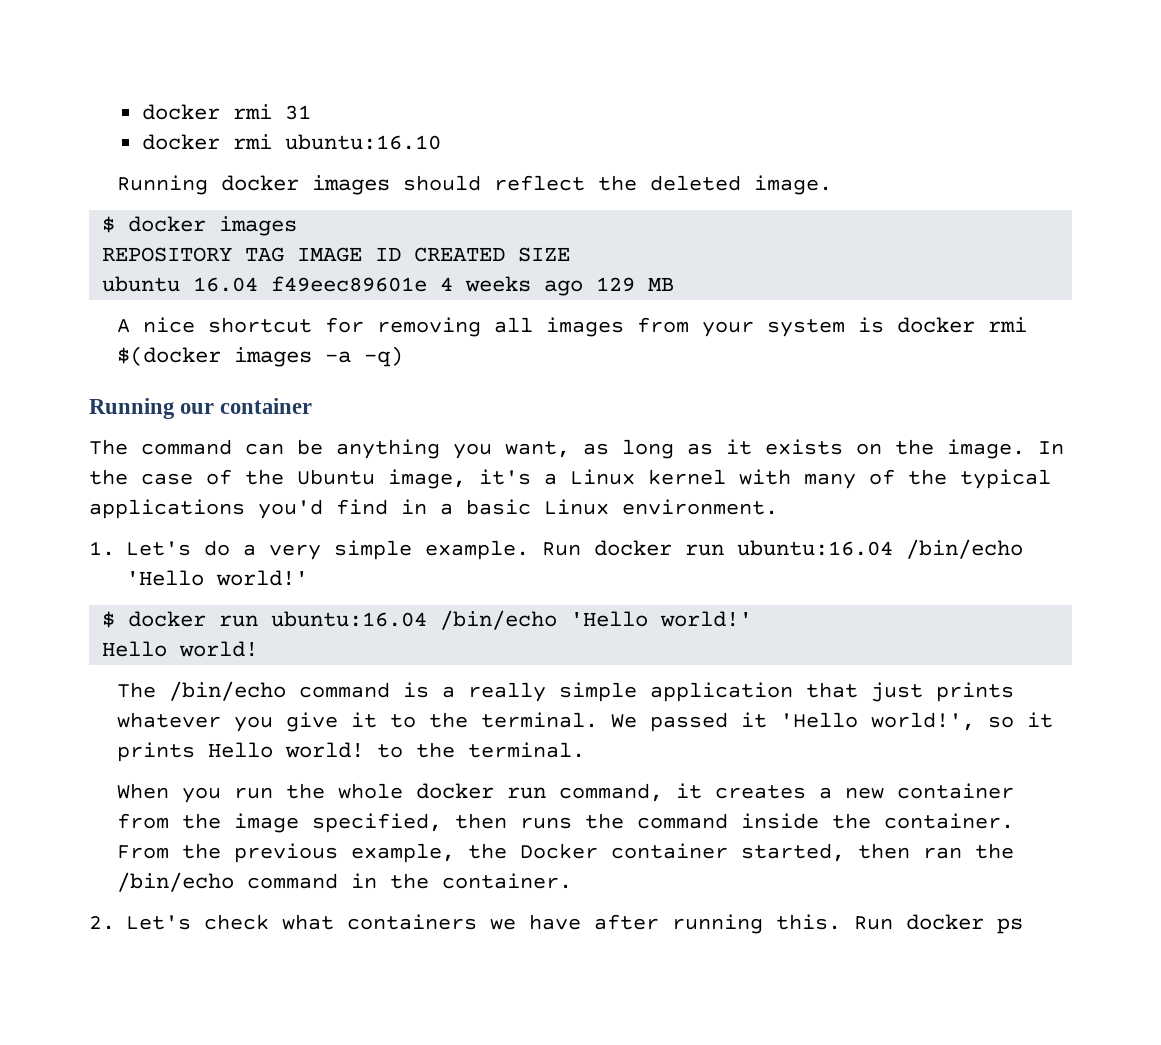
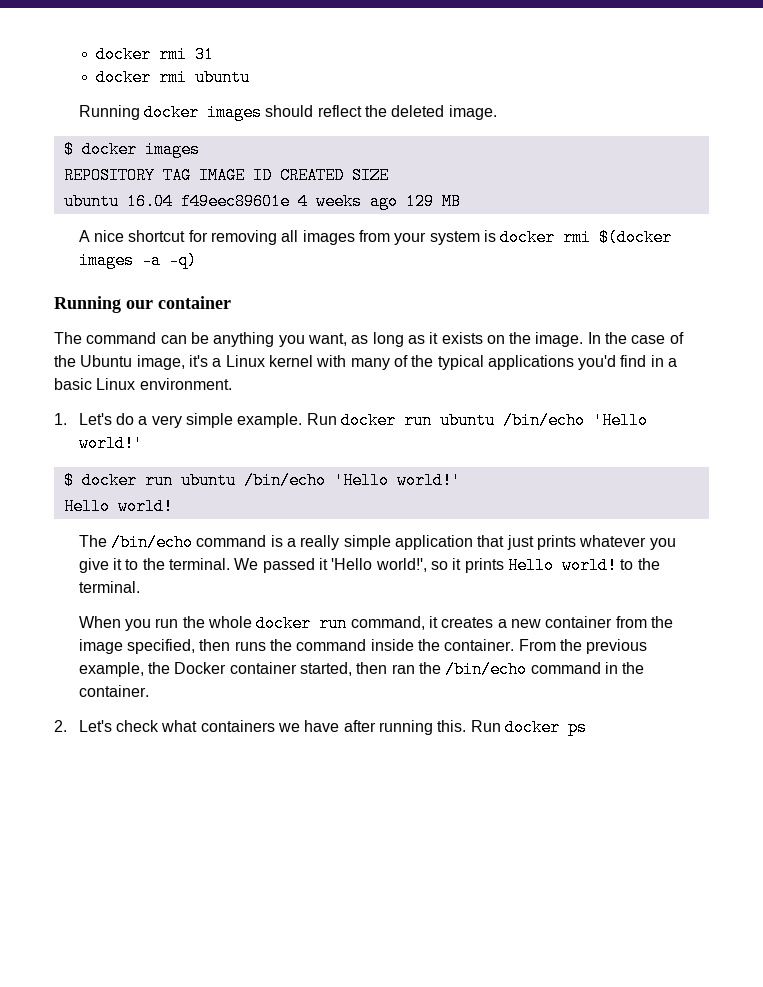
[284,134,441,150] ubuntu:16.10 -> [195,69,251,86] ubuntu
[737,540,893,556] ubuntu:16.04 -> [440,412,496,429] ubuntu
[271,611,428,627] ubuntu:16.04 -> [180,472,236,489] ubuntu

